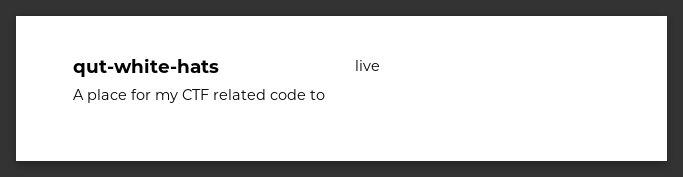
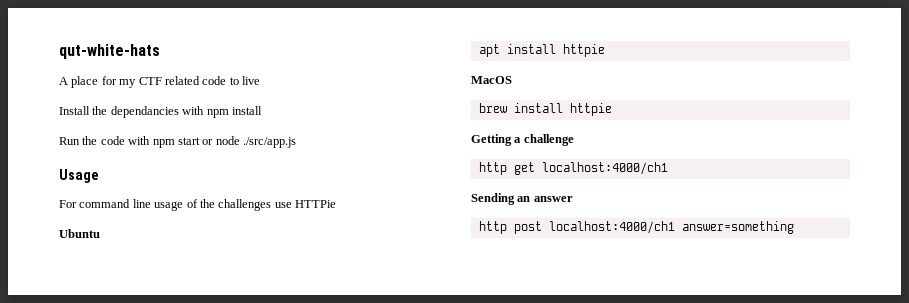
(380, 65) none -> [59,106,262,118] [59,136,296,148] [59,169,99,183] [59,199,336,211] [59,229,100,238] [478,44,605,57] [471,76,512,84] [478,103,612,116] [471,134,574,146] [478,162,668,175] [471,193,573,205] [478,221,794,234] // Install the dependancies with npm install // Run the code with npm start or node ./src/app.js // Usage // For command line usage of the challenges use HTTPie // Ubuntu // apt install httpie // MacOS // brew install httpie // Getting a challenge // http get localhost:4000/ch1 // Sending an answer // http post localhost:4000/ch1 answer=something

